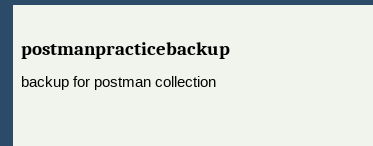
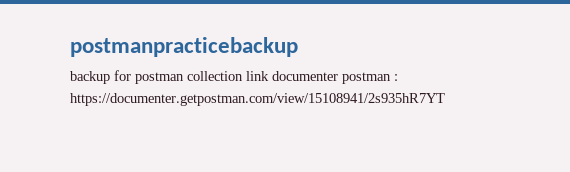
(217, 81) none -> [246,71,398,84] [70,93,445,106] link documenter postman : https://documenter.getpostman.com/view/15108941/2s935hR7YT

